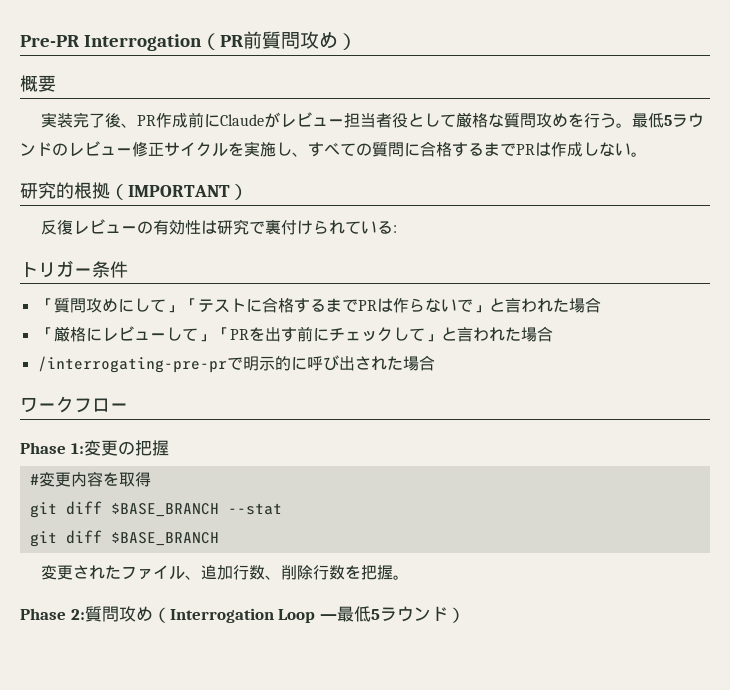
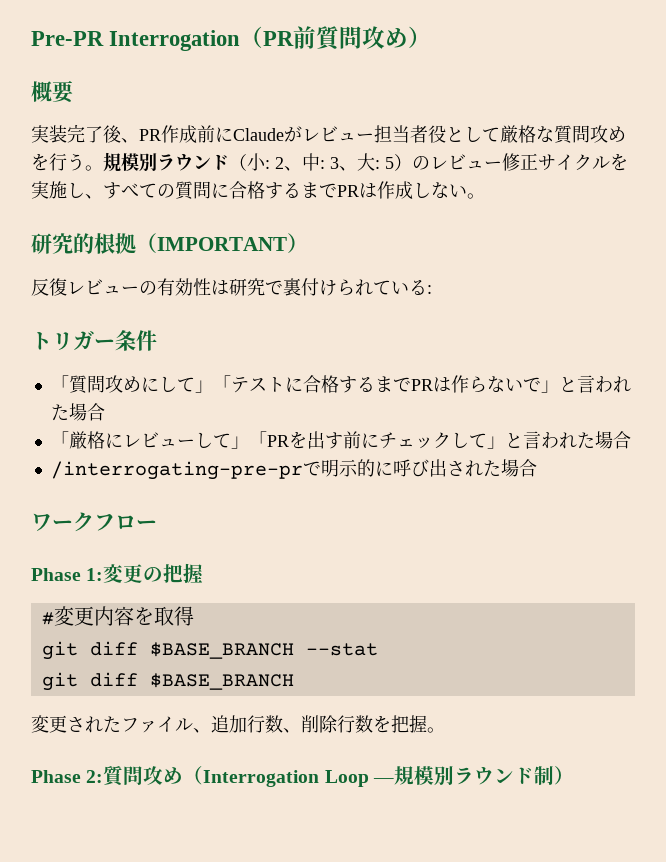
[631,113,704,128] [20,142,52,156] 最低5ラウンド -> [103,152,412,172] 規模別ラウンド（小: 2、中: 3、大: 5）
[336,606,448,622] 最低5ラウンド -> [393,766,554,786] 規模別ラウンド制

